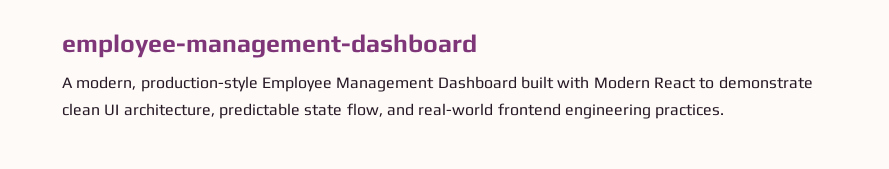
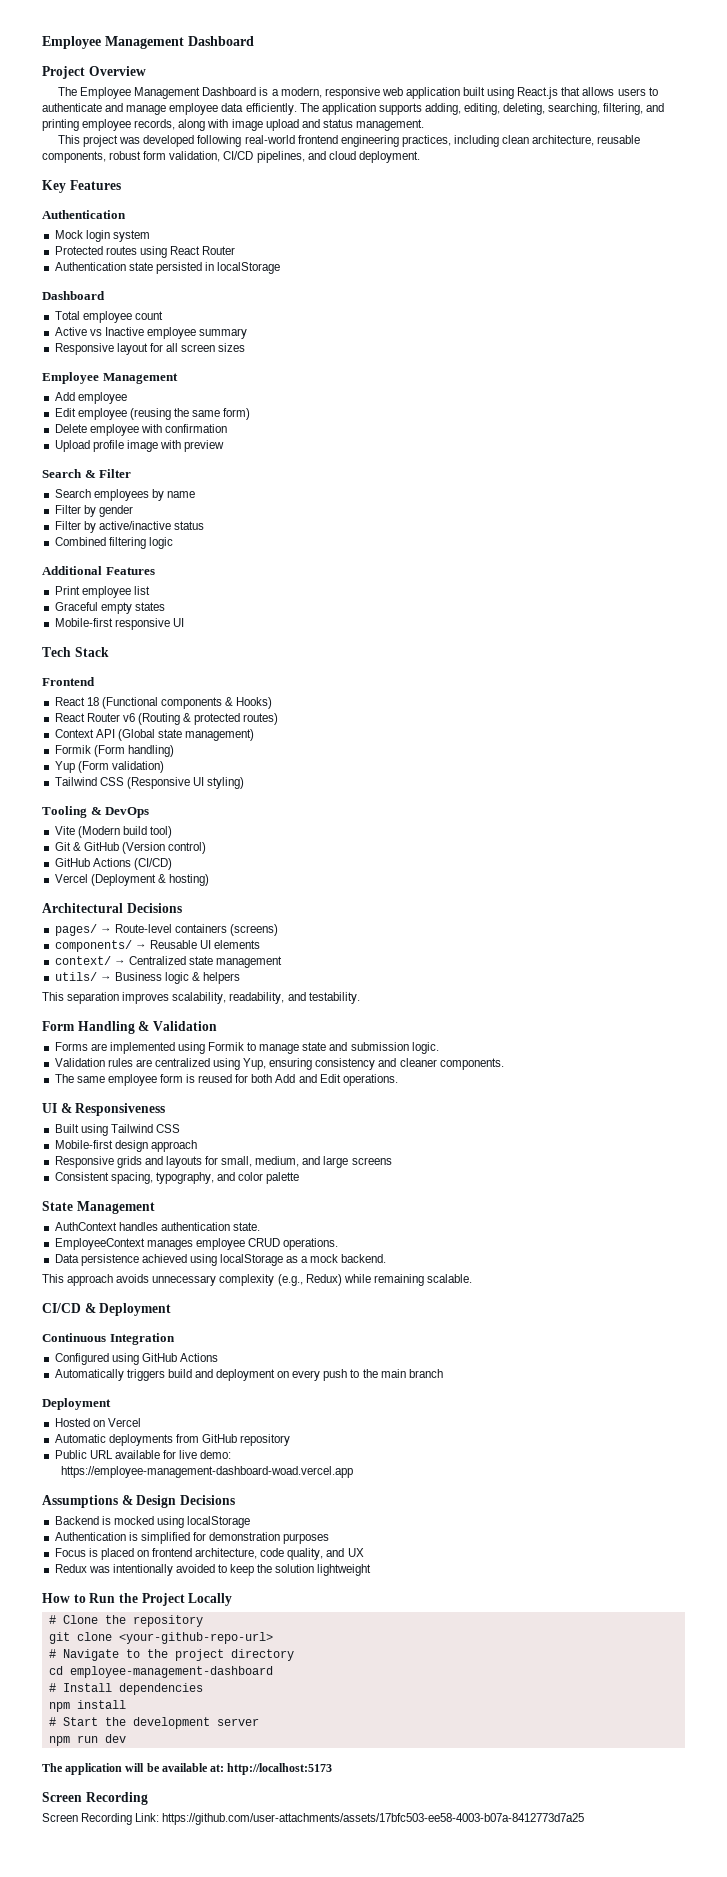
[62,34,477,58] [62,76,813,92] [62,103,725,119] employee-management-dashboard // A modern, production-style Employee Management Dashboard built with Modern React to demonstrate clean UI architecture, predictable state flow, and real-world frontend engineering practices. -> [42,36,254,49] [42,66,146,79] [57,87,658,99] [42,103,665,115] [42,119,424,131] [57,135,641,147] [42,151,420,163] [42,180,121,193] [42,210,126,219] [54,230,150,242] [54,246,236,258] [54,262,281,274] [42,291,105,300] [54,311,163,323] [54,327,248,339] [54,343,246,355] [42,372,178,384] [54,392,127,404] [54,408,251,420] [54,424,227,436] [54,440,225,452] [42,469,132,478] [54,489,195,501] [54,505,133,517] [54,521,204,533] [54,537,173,549] [42,566,155,575] [54,586,150,598] [54,602,165,614] [54,618,184,630] [42,647,109,657] [42,677,95,686] [54,697,273,709] [54,713,279,725] [54,729,255,741] [54,745,174,757] [54,761,164,773] [54,777,245,789] [42,806,150,818] [54,826,172,838] [54,842,207,854] [54,858,172,870] [54,874,209,886] [42,903,182,913] [54,924,279,936] [54,940,261,952] [54,956,283,968] [54,972,241,984] [42,992,360,1004] [42,1021,217,1034] [54,1042,439,1054] [54,1058,504,1070] [54,1074,398,1086] [42,1103,166,1116] [54,1124,180,1136] [54,1140,197,1152] [54,1156,392,1168] [54,1172,300,1184] [42,1201,155,1214] [54,1222,260,1231] [54,1238,339,1250] [54,1254,387,1266] [42,1274,472,1286] [42,1303,172,1316] [42,1333,175,1345] [54,1353,218,1365] [54,1369,443,1381] [42,1398,111,1410] [54,1418,141,1427] [54,1434,291,1446] [54,1450,232,1459] [60,1466,353,1478] [42,1495,235,1508] [54,1516,251,1528] [54,1532,330,1544] [54,1548,364,1560] [54,1564,372,1576] [42,1593,233,1606] [48,1615,203,1627] [48,1632,273,1644] [48,1649,294,1661] [48,1666,273,1678] [48,1683,203,1695] [48,1700,126,1712] [48,1717,259,1729] [48,1734,126,1746] [42,1763,333,1775] [42,1792,148,1805] [42,1813,585,1825] Employee Management Dashboard // Project Overview // The Employee Management Dashboard is a modern, responsive web application built using React.js that allows users to authenticate and manage employee data efficiently. The application supports adding, editing, deleting, searching, filtering, and printing employee records, along with image upload and status management. // This project was developed following real-world frontend engineering practices, including clean architecture, reusable components, robust form validation, CI/CD pipelines, and cloud deployment. // Key Features // Authentication // Mock login system // Protected routes using React Router // Authentication state persisted in localStorage // Dashboard // Total employee count // Active vs Inactive employee summary // Responsive layout for all screen sizes // Employee Management // Add employee // Edit employee (reusing the same form) // Delete employee with confirmation // Upload profile image with preview // Search & Filter // Search employees by name // Filter by gender // Filter by active/inactive status // Combined filtering logic // Additional Features // Print employee list // Graceful empty states // Mobile-first responsive UI // Tech Stack // Frontend // React 18 (Functional components & Hooks) // React Router v6 (Routing & protected routes) // Context API (Global state management) // Formik (Form handling) // Yup (Form validation) // Tailwind CSS (Responsive UI styling) // Tooling & DevOps // Vite (Modern build tool) // Git & GitHub (Version control) // GitHub Actions (CI/CD) // Vercel (Deployment & hosting) // Architectural Decisions // pages/ → Route-level containers (screens) // components/ → Reusable UI elements // context/ → Centralized state management // utils/ → Business logic & helpers // This separation improves scalability, readability, and testability. // Form Handling & Validation // Forms are implemented using Formik to manage state and submission logic. // Validation rules are centralized using Yup, ensuring consistency and cleaner components. // The same employee form is reused for both Add and Edit operations. // UI & Responsiveness // Built using Tailwind CSS // Mobile-first design approach // Responsive grids and layouts for small, medium, and large screens // Consistent spacing, typography, and color palette // State Management // AuthContext handles authentication state. // EmployeeContext manages employee CRUD operations. // Data persistence achieved using localStorage as a mock backend. // This approach avoids unnecessary complexity (e.g., Redux) while remaining scalable. // CI/CD & Deployment // Continuous Integration // Configured using GitHub Actions // Automatically triggers build and deployment on every push to the main branch // Deployment // Hosted on Vercel // Automatic deployments from GitHub repository // Public URL available for live demo: // https://employee-management-dashboard-woad.vercel.app // Assumptions & Design Decisions // Backend is mocked using localStorage // Authentication is simplified for demonstration purposes // Focus is placed on frontend architecture, code quality, and UX // Redux was intentionally avoided to keep the solution lightweight // How to Run the Project Locally // # Clone the repository // git clone <your-github-repo-url> // # Navigate to the project directory // cd employee-management-dashboard // # Install dependencies // npm install // # Start the development server // npm run dev // The application will be available at: http://localhost:5173 // Screen Recording // Screen Recording Link: https://github.com/user-attachments/assets/17bfc503-ee58-4003-b07a-8412773d7a25

